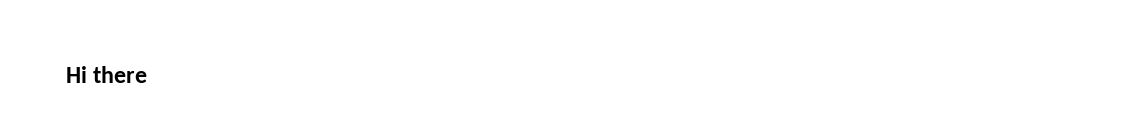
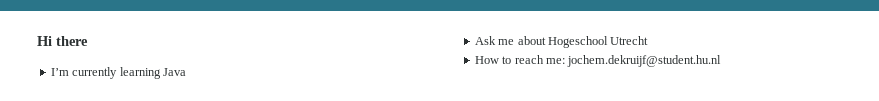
(148, 74) none -> [50,67,186,79] [474,36,649,48] [474,55,722,67] // I’m currently learning Java // Ask me about Hogeschool Utrecht // How to reach me: jochem.dekruijf@student.hu.nl

